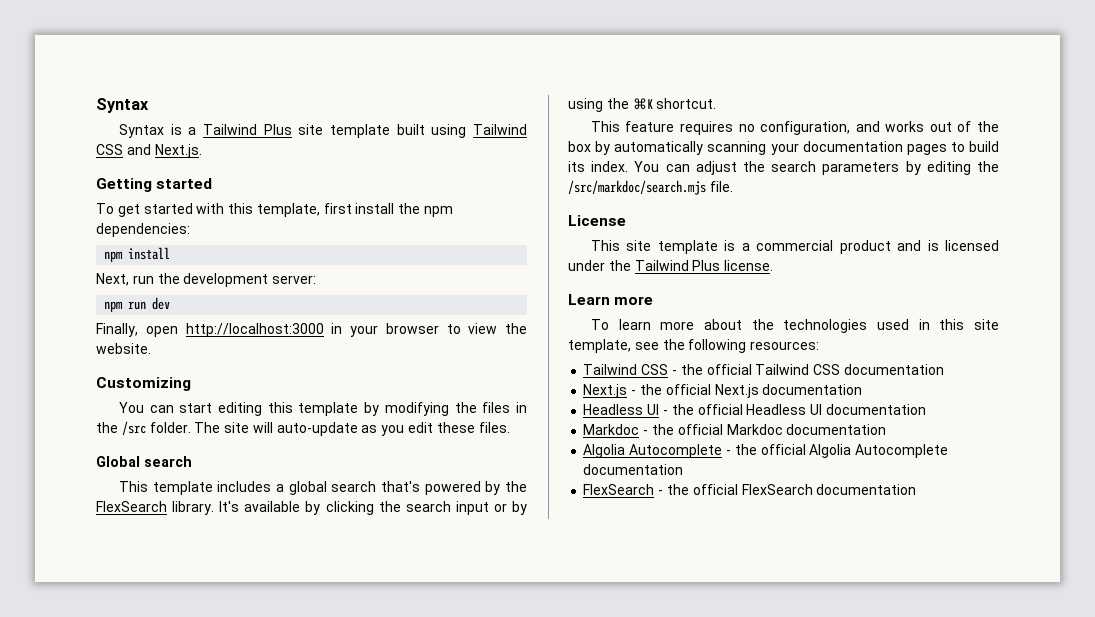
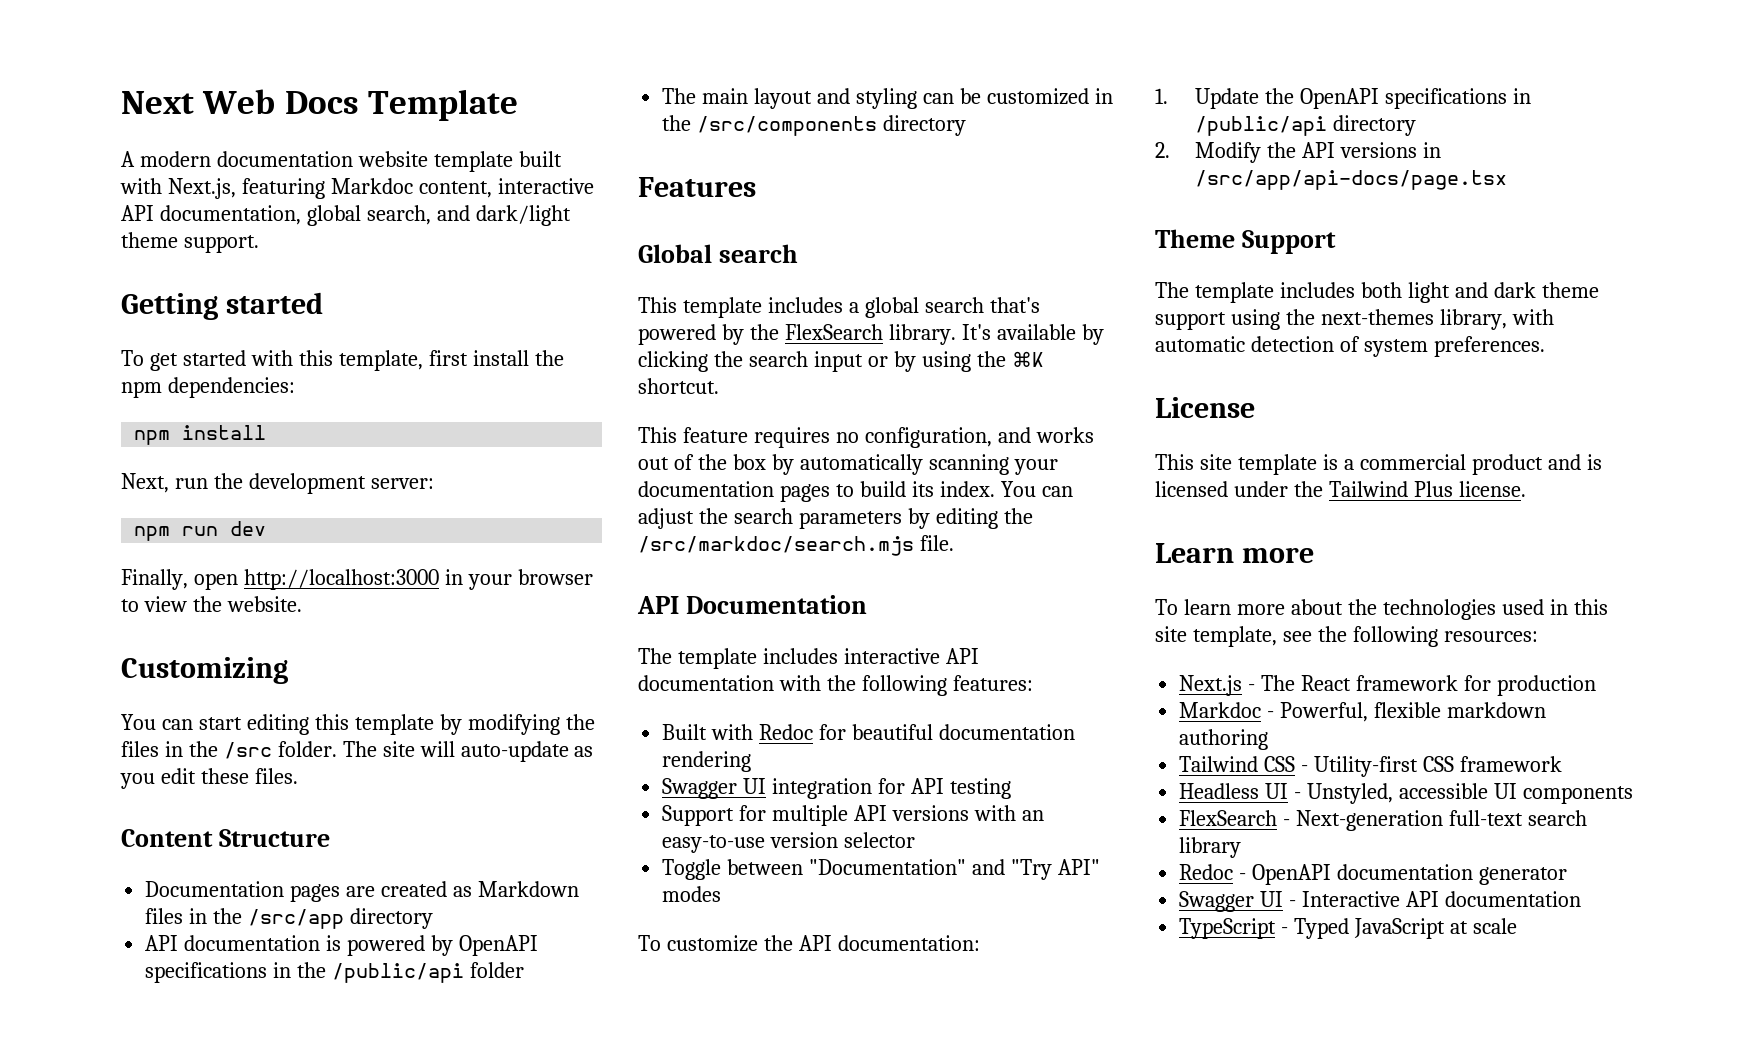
[96,98,149,113] [118,124,527,138] [96,144,202,158] Syntax // Syntax is a Tailwind Plus site template built using Tailwind CSS and Next.js. -> [121,89,518,121] [121,151,562,172] [120,178,594,199] [121,205,571,226] [121,232,259,253] Next Web Docs Template // A modern documentation website template built with Next.js, featuring Markdoc content, interactive API documentation, global search, and dark/light theme support.
(510, 427) none -> [121,829,330,847] [145,881,579,902] [145,908,433,929] [145,935,538,956] [145,962,524,983] [662,88,1113,109] [662,115,967,136] [638,177,756,197] // Content Structure // Documentation pages are created as Markdown files in the /src/app directory // API documentation is powered by OpenAPI specifications in the /public/api folder // The main layout and styling can be customized in the /src/components directory // Features
(733, 186) none -> [637,595,867,614] [638,648,979,669] [638,675,1033,696] [662,724,1075,740] [662,751,752,772] [662,778,1011,799] [662,805,1044,826] [662,832,916,853] [662,859,1100,880] [662,886,722,902] [638,935,980,952] [1155,88,1531,109] [1194,115,1416,136] [1155,142,1441,163] [1194,170,1507,190] [1155,229,1336,254] [1155,282,1599,303] [1155,309,1554,330] [1155,336,1545,357] // API Documentation // The template includes interactive API documentation with the following features: // Built with Redoc for beautiful documentation rendering // Swagger UI integration for API testing // Support for multiple API versions with an easy-to-use version selector // Toggle between "Documentation" and "Try API" modes // To customize the API documentation: // 1. Update the OpenAPI specifications in /public/api directory // 2. Modify the API versions in /src/app/api-docs/page.tsx // Theme Support // The template includes both light and dark theme support using the next-themes library, with automatic detection of system preferences.
[583,364,944,375] [583,384,863,398] [583,404,926,415] [583,424,887,435] [583,444,949,458] [583,464,684,475] [583,484,917,495] Tailwind CSS - the official Tailwind CSS documentation // Next.js - the official Next.js documentation // Headless UI - the official Headless UI documentation // Markdoc - the official Markdoc documentation // Algolia Autocomplete - the official Algolia Autocomplete documentation // FlexSearch - the official FlexSearch documentation -> [1179,675,1596,696] [1179,702,1546,722] [1179,729,1269,750] [1179,756,1562,777] [1179,783,1633,804] [1179,810,1587,831] [1179,837,1242,858] [1179,864,1567,885] [1179,891,1581,912] [1179,918,1517,939] Next.js - The React framework for production // Markdoc - Powerful, flexible markdown authoring // Tailwind CSS - Utility-first CSS framework // Headless UI - Unstyled, accessible UI components // FlexSearch - Next-generation full-text search library // Redoc - OpenAPI documentation generator // Swagger UI - Interactive API documentation // TypeScript - Typed JavaScript at scale

